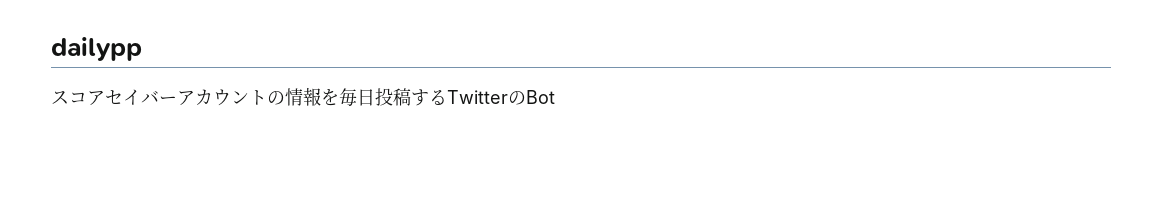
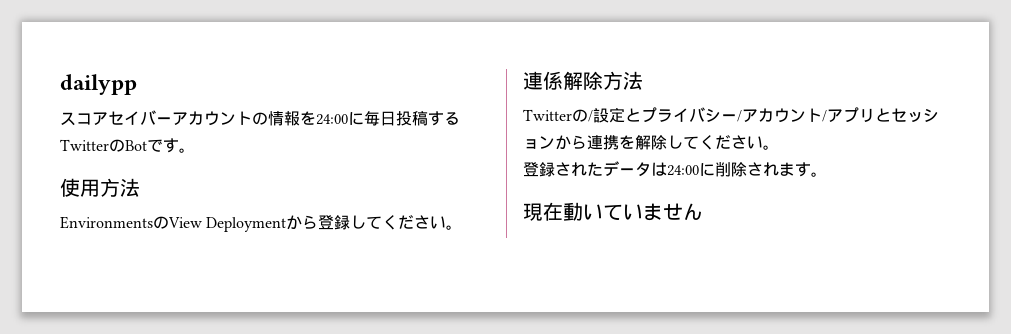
(339, 97) none -> [316,112,364,125] 24:00に
(555, 97) none -> [147,138,195,153] [60,178,140,197] [60,215,463,232] [523,71,643,90] [523,107,939,123] [523,135,779,150] [523,161,827,177] [523,202,703,221] です。 // 使用方法 // EnvironmentsのView Deploymentから登録してください。 // 連係解除方法 // Twitterの/設定とプライバシー/アカウント/アプリとセッションから連携を解除してください。 // 登録されたデータは24:00に削除されます。 // 現在動いていません

